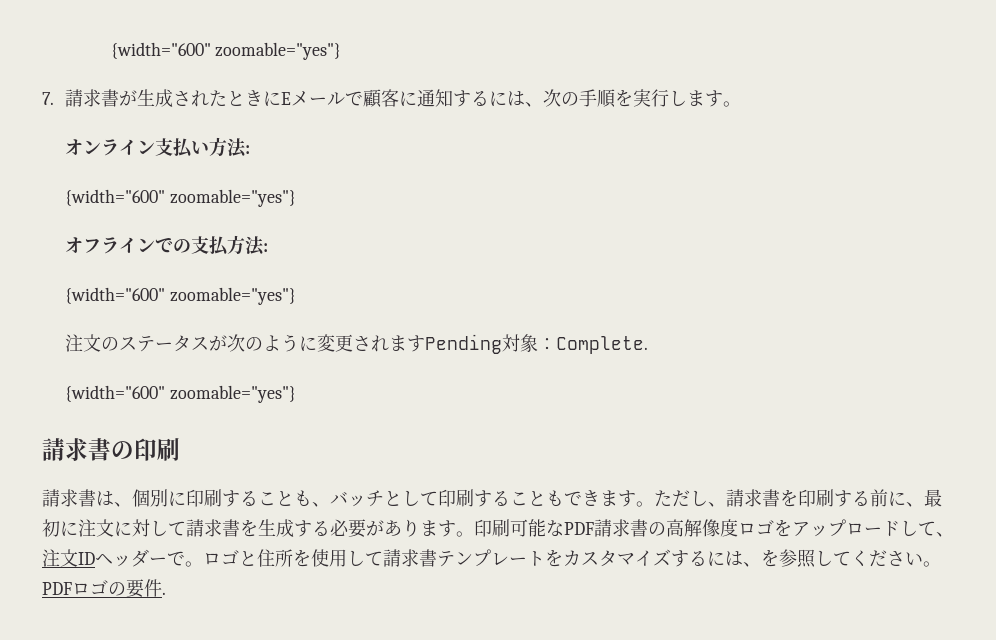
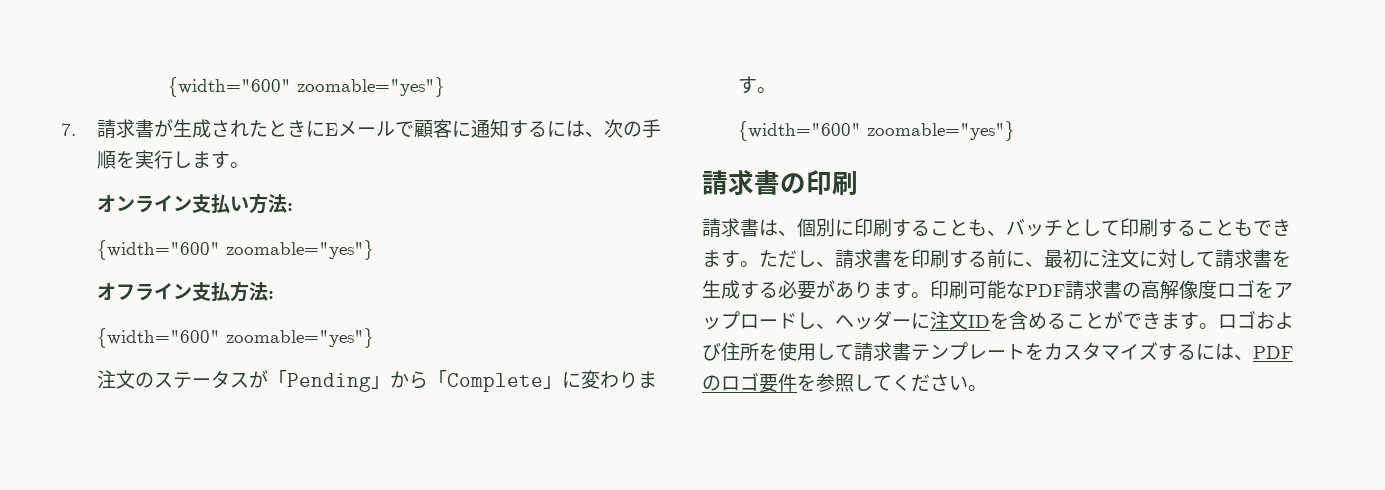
[154,238,191,253] での -> (192, 292) none
[226,334,648,354] 次のように変更されますPending対象：Complete. -> [267,370,657,392] [737,76,776,94] 「Pending」から「Complete」に変わります。
[918,521,954,537] [42,549,257,567] て、注文IDヘッダーで。ロゴと -> [816,311,1294,330] [702,342,721,361] 、ヘッダーに注文IDを含めることができます。ロゴおよび
(761, 564) none -> [1253,346,1293,359] [702,373,797,393] PDFのロゴ要件
[42,579,166,598] PDFロゴの要件. -> (987, 388) none

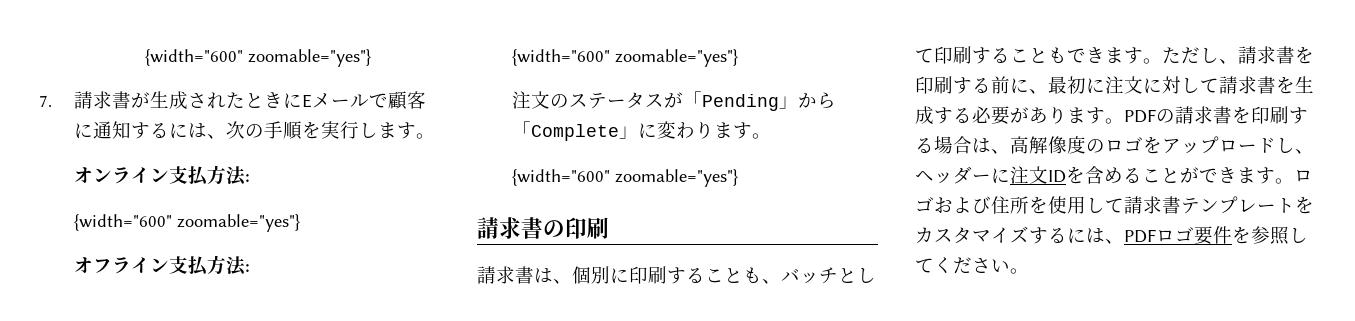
[229,196,249,212] い -> (209, 176) none
[930,280,1141,300] 印刷可能なPDF請求書の -> [1124,106,1308,124] [915,136,1010,154] PDFの請求書を印刷する場合は、
(1217, 289) none -> [1086,139,1105,153] の
[702,375,721,391] の -> (1156, 236) none

